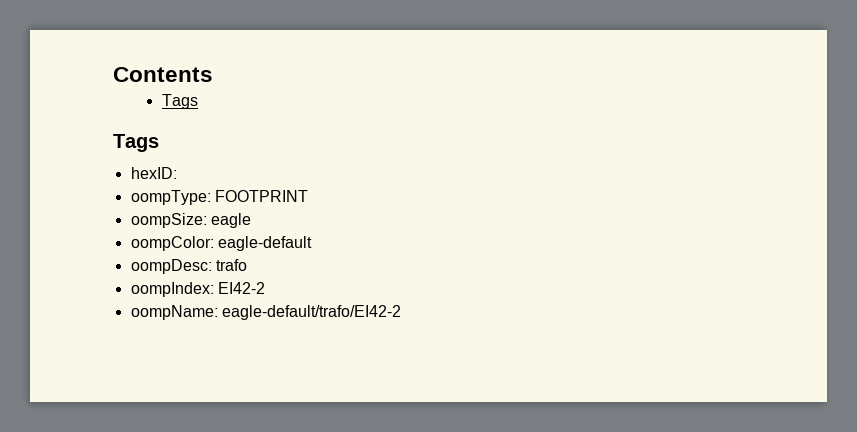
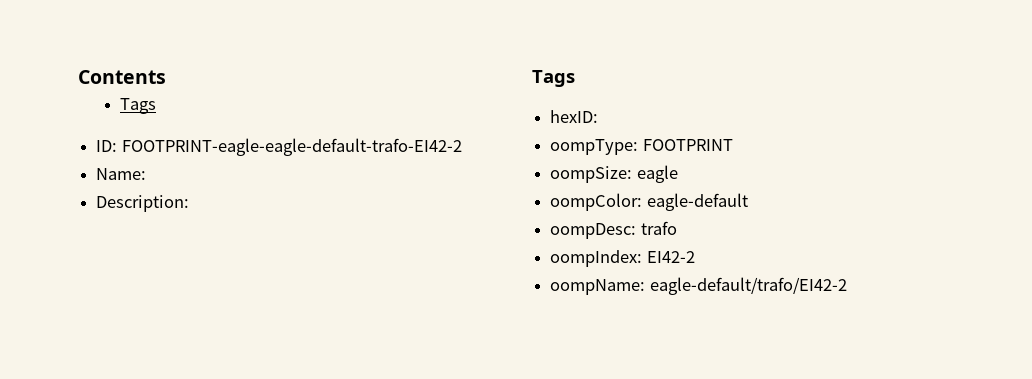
(198, 101) none -> [96,138,462,156] [96,168,147,180] [96,195,190,212] // ID: FOOTPRINT-eagle-eagle-default-trafo-EI42-2 // Name: // Description:

